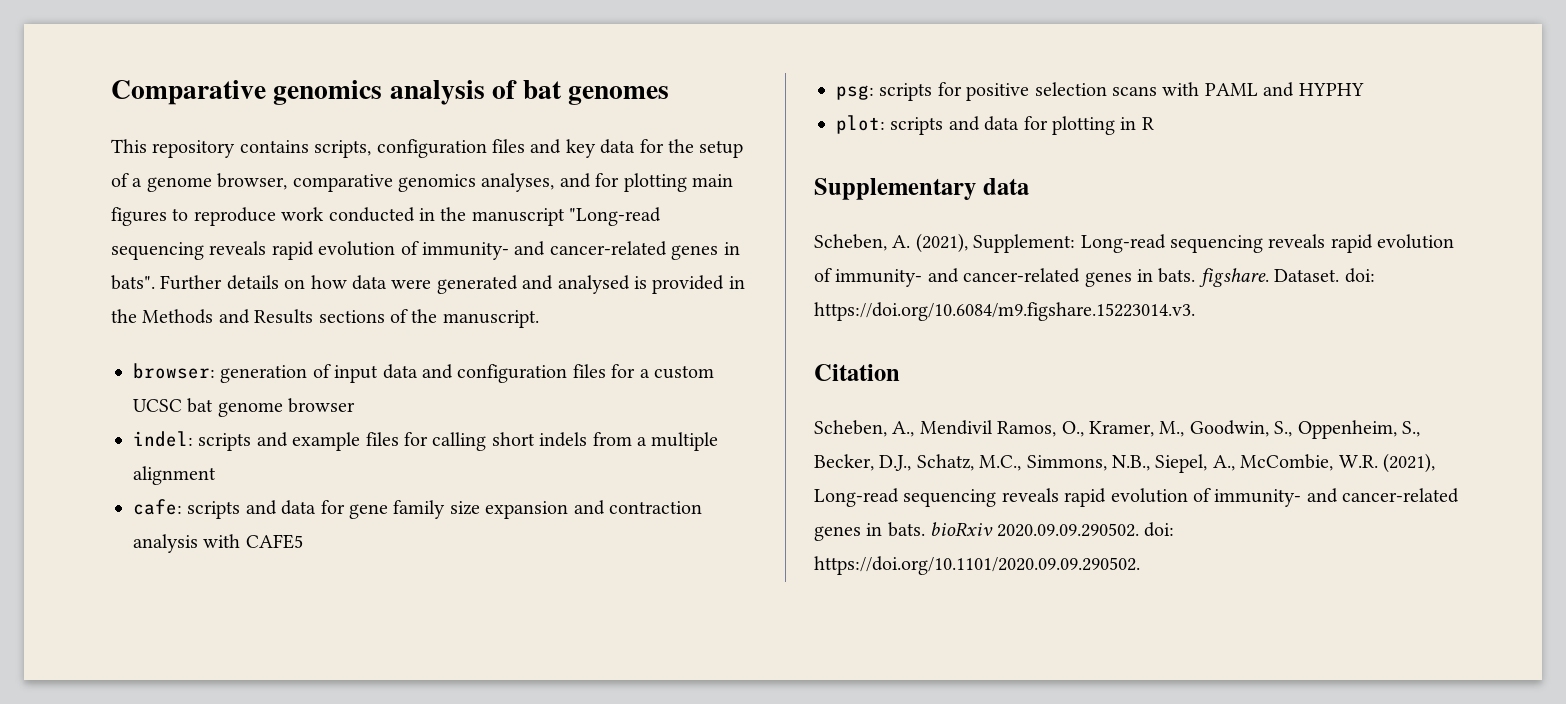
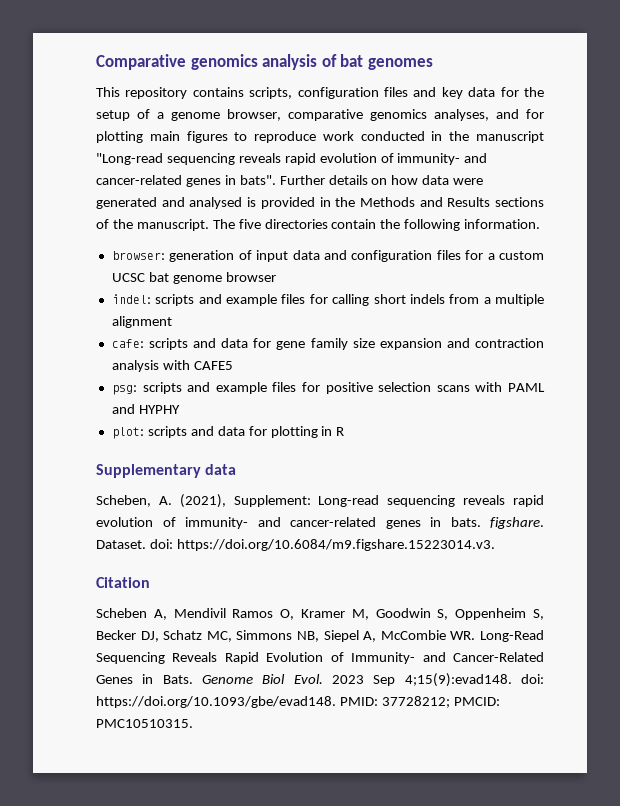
(539, 319) none -> [212,219,541,231] The five directories contain the following information.
(933, 92) none -> [187,382,297,394] and example files
[814,420,1420,439] [814,453,1435,473] [814,488,1460,507] [814,522,1174,541] [814,556,1140,575] Scheben, A., Mendivil Ramos, O., Kramer, M., Goodwin, S., Oppenheim, S., Becker, D.J., Schatz, M.C., Simmons, N.B., Siepel, A., McCombie, W.R. (2021), Long-read sequencing reveals rapid evolution of immunity- and cancer-related genes in bats. bioRxiv 2020.09.09.290502. doi: https://doi.org/10.1101/2020.09.09.290502. -> [96,608,545,620] [96,630,545,642] [96,652,544,664] [96,673,544,687] [96,696,500,708] [96,719,193,728] Scheben A, Mendivil Ramos O, Kramer M, Goodwin S, Oppenheim S, Becker DJ, Schatz MC, Simmons NB, Siepel A, McCombie WR. Long-Read Sequencing Reveals Rapid Evolution of Immunity- and Cancer-Related Genes in Bats. Genome Biol Evol. 2023 Sep 4;15(9):evad148. doi: https://doi.org/10.1093/gbe/evad148. PMID: 37728212; PMCID: PMC10510315.

